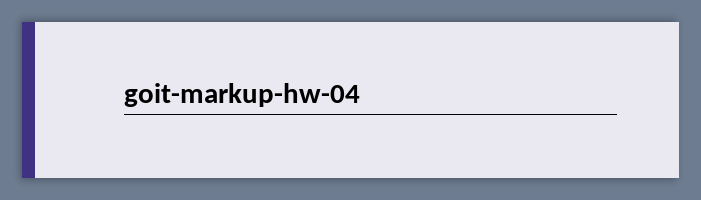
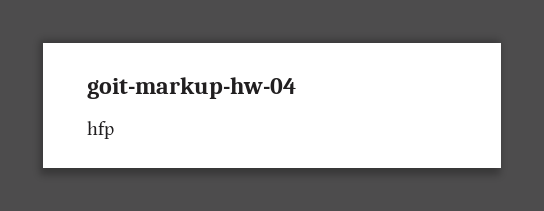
(360, 95) none -> [87,121,114,139] // hfp

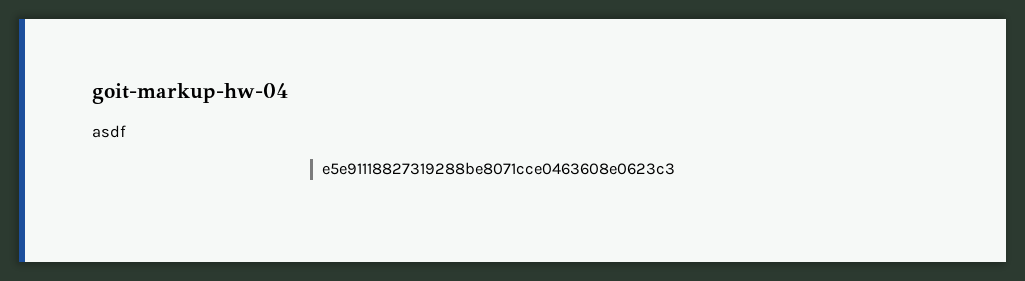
[87,121,114,139] hfp -> [92,125,126,138] [321,162,675,175] asdf // e5e91118827319288be8071cce0463608e0623c3

